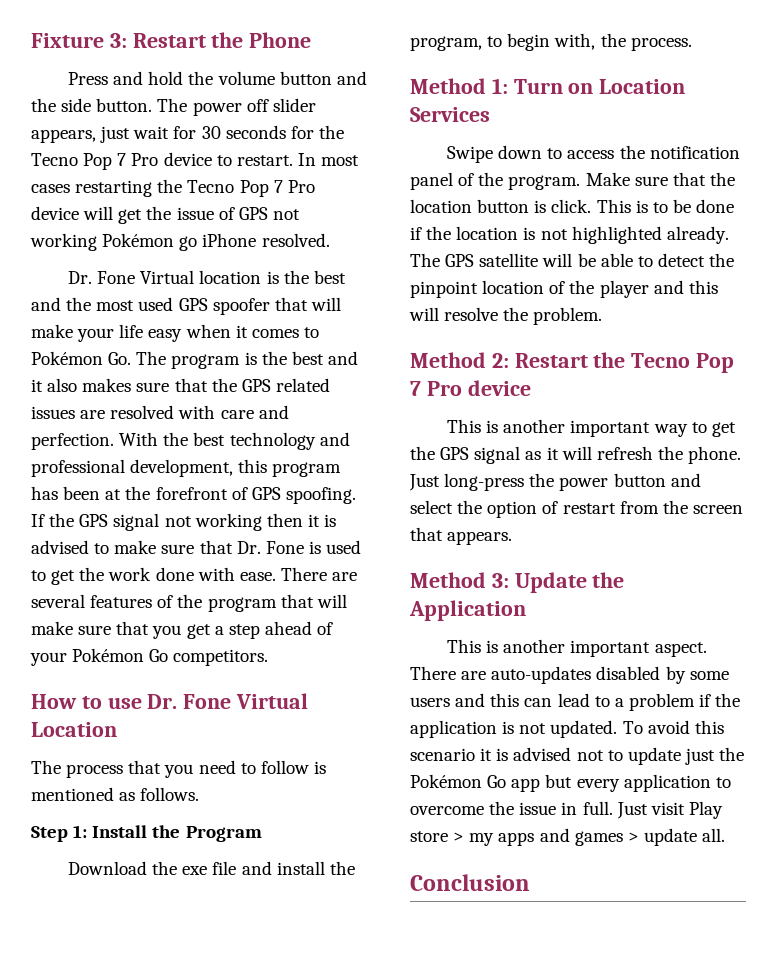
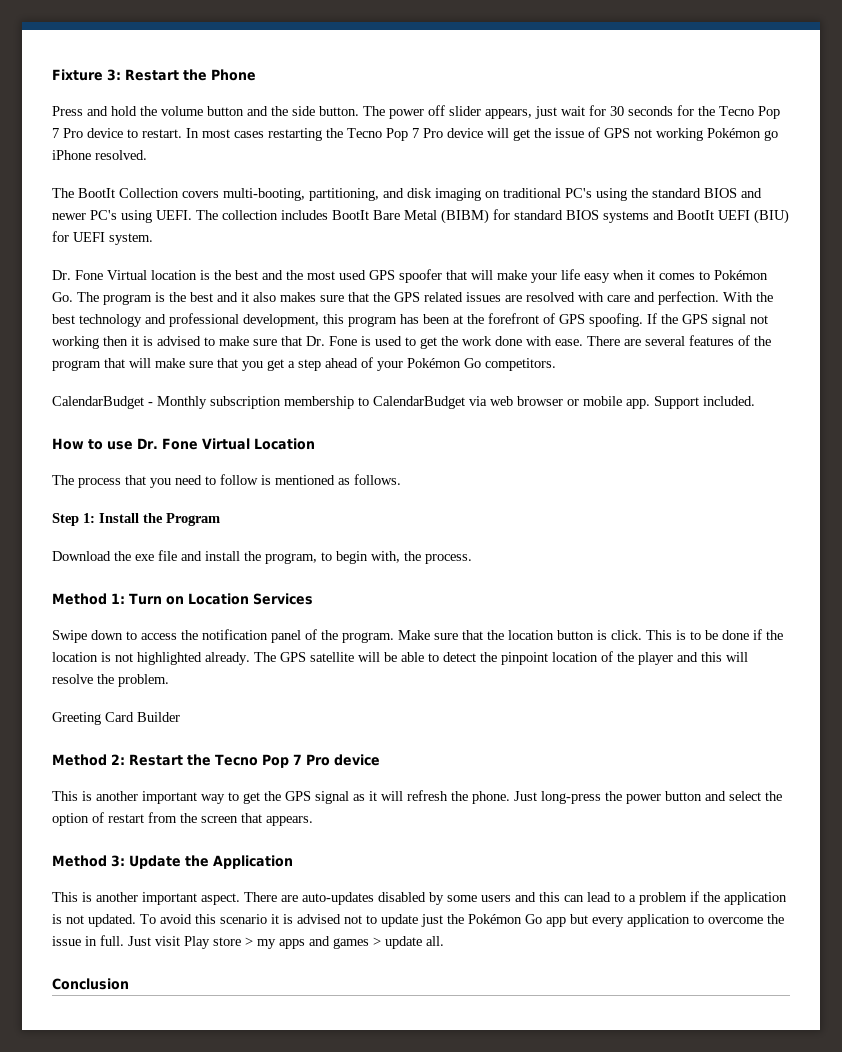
(330, 240) none -> [52,188,762,201] [52,209,789,224] [52,231,153,245] // The BootIt Collection covers multi-booting, partitioning, and disk imaging on traditional PC's using the standard BIOS and newer PC's using UEFI. The collection includes BootIt Bare Metal (BIBM) for standard BIOS systems and BootIt UEFI (BIU) for UEFI system.
(269, 657) none -> [52,396,755,409] // CalendarBudget - Monthly subscription membership to CalendarBudget via web browser or mobile app. Support included.
(603, 316) none -> [52,712,180,725] // Greeting Card Builder

